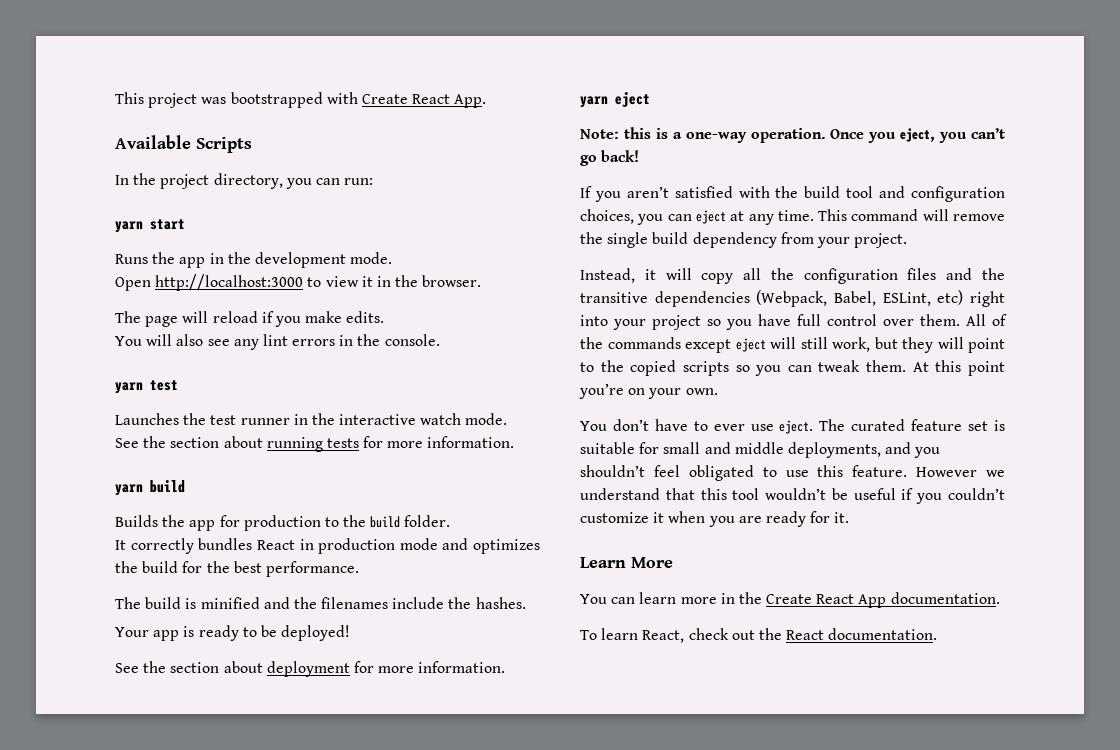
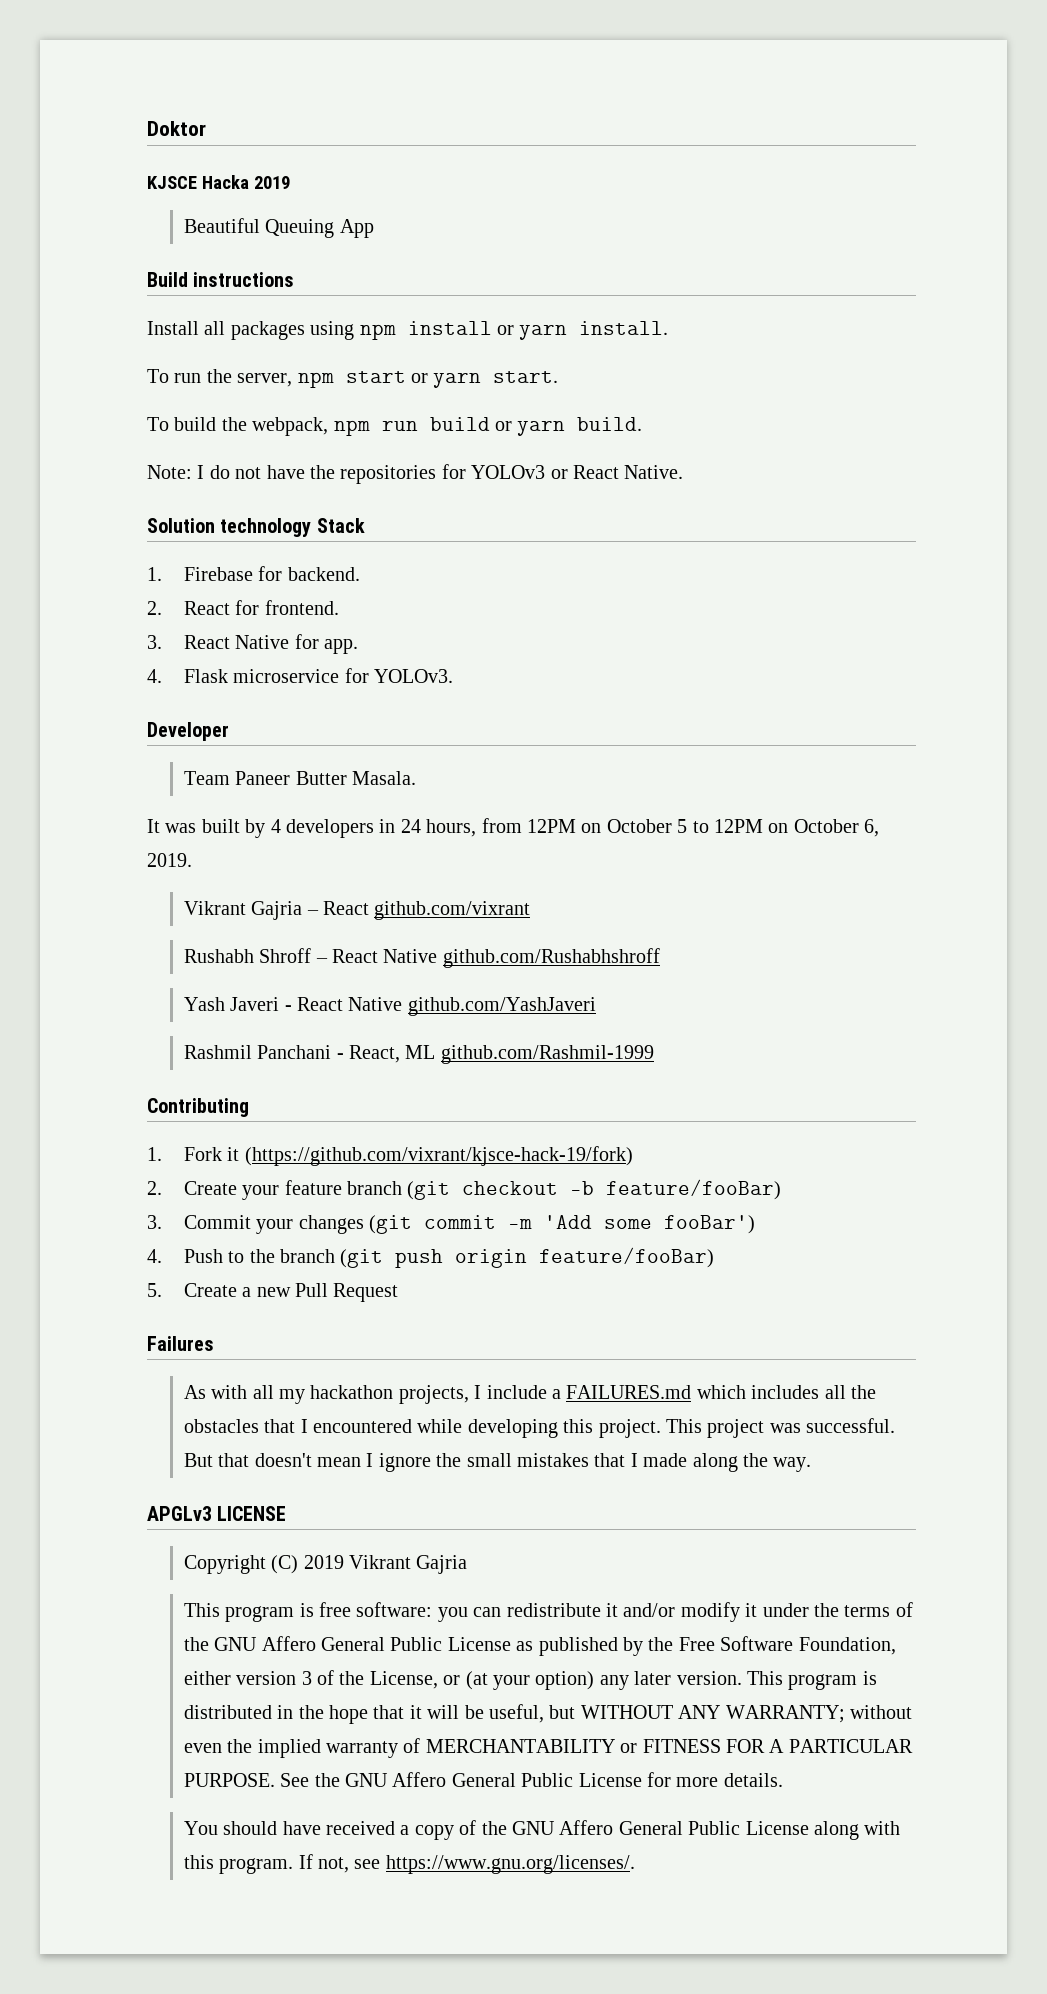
[115,92,487,108] [115,135,252,153] [115,173,374,189] [115,219,185,233] [115,252,393,268] [115,274,482,291] [115,311,385,327] [115,334,440,350] [115,380,178,394] [115,413,508,425] [115,436,515,452] [115,480,185,496] [115,515,451,531] [115,538,540,554] [115,561,359,577] [115,597,526,609] [115,625,351,641] [115,661,506,677] [580,92,650,108] [580,127,1005,143] [580,150,640,166] [580,186,1005,202] [580,209,1005,225] [580,232,908,248] [580,268,1005,284] [580,290,1005,307] [580,314,1007,330] [580,337,1005,353] [580,360,1005,376] [579,383,718,399] [580,419,1006,434] [580,442,941,458] [580,465,1005,481] [580,488,1005,504] [580,511,850,527] [580,557,673,568] [580,592,1000,608] [580,628,938,643] This project was bootstrapped with Create React App. // Available Scripts // In the project directory, you can run: // yarn start // Runs the app in the development mode. // Open http://localhost:3000 to view it in the browser. // The page will reload if you make edits. // You will also see any lint errors in the console. // yarn test // Launches the test runner in the interactive watch mode. // See the section about running tests for more information. // yarn build // Builds the app for production to the build folder. // It correctly bundles React in production mode and optimizes the build for the best performance. // The build is minified and the filenames include the hashes. // Your app is ready to be deployed! // See the section about deployment for more information. // yarn eject // Note: this is a one-way operation. Once you eject, you can’t go back! // If you aren’t satisfied with the build tool and configuration choices, you can eject at any time. This command will remove the single build dependency from your project. // Instead, it will copy all the configuration files and the transitive dependencies (Webpack, Babel, ESLint, etc) right into your project so you have full control over them. All of the commands except eject will still work, but they will point to the copied scripts so you can tweak them. At this point you’re on your own. // You don’t have to ever use eject. The curated feature set is suitable for small and middle deployments, and you shouldn’t feel obligated to use this feature. However we understand that this tool wouldn’t be useful if you couldn’t customize it when you are ready for it. // Learn More // You can learn more in the Create React App documentation. // To learn React, check out the React documentation. -> [147,121,206,136] [147,175,290,189] [183,218,374,238] [147,272,295,287] [147,321,669,340] [147,369,559,388] [147,417,643,436] [147,464,684,484] [147,518,365,537] [147,566,360,581] [147,600,339,615] [147,634,359,654] [147,668,454,683] [147,722,229,741] [183,771,417,785] [147,818,880,838] [147,853,192,867] [183,901,531,920] [183,948,660,968] [183,997,596,1016] [183,1045,654,1064] [147,1098,249,1117] [147,1146,633,1166] [147,1179,782,1200] [147,1215,756,1234] [147,1247,715,1268] [147,1283,399,1302] [147,1336,214,1351] [183,1385,877,1404] [183,1418,896,1438] [183,1453,812,1472] [147,1506,287,1521] [183,1555,468,1574] [183,1602,913,1622] [183,1636,896,1656] [183,1670,877,1690] [183,1704,913,1724] [183,1738,913,1758] [183,1772,783,1787] [183,1820,901,1840] [183,1854,635,1874] Doktor // KJSCE Hacka 2019 // Beautiful Queuing App // Build instructions // Install all packages using npm install or yarn install. // To run the server, npm start or yarn start. // To build the webpack, npm run build or yarn build. // Note: I do not have the repositories for YOLOv3 or React Native. // Solution technology Stack // 1. Firebase for backend. // 2. React for frontend. // 3. React Native for app. // 4. Flask microservice for YOLOv3. // Developer // Team Paneer Butter Masala. // It was built by 4 developers in 24 hours, from 12PM on October 5 to 12PM on October 6, 2019. // Vikrant Gajria – React github.com/vixrant // Rushabh Shroff – React Native github.com/Rushabhshroff // Yash Javeri - React Native github.com/YashJaveri // Rashmil Panchani - React, ML github.com/Rashmil-1999 // Contributing // 1. Fork it (https://github.com/vixrant/kjsce-hack-19/fork) // 2. Create your feature branch (git checkout -b feature/fooBar) // 3. Commit your changes (git commit -m 'Add some fooBar') // 4. Push to the branch (git push origin feature/fooBar) // 5. Create a new Pull Request // Failures // As with all my hackathon projects, I include a FAILURES.md which includes all the obstacles that I encountered while developing this project. This project was successful. But that doesn't mean I ignore the small mistakes that I made along the way. // APGLv3 LICENSE // Copyright (C) 2019 Vikrant Gajria // This program is free software: you can redistribute it and/or modify it under the terms of the GNU Affero General Public License as published by the Free Software Foundation, either version 3 of the License, or (at your option) any later version. This program is distributed in the hope that it will be useful, but WITHOUT ANY WARRANTY; without even the implied warranty of MERCHANTABILITY or FITNESS FOR A PARTICULAR PURPOSE. See the GNU Affero General Public License for more details. // You should have received a copy of the GNU Affero General Public License along with this program. If not, see https://www.gnu.org/licenses/.

